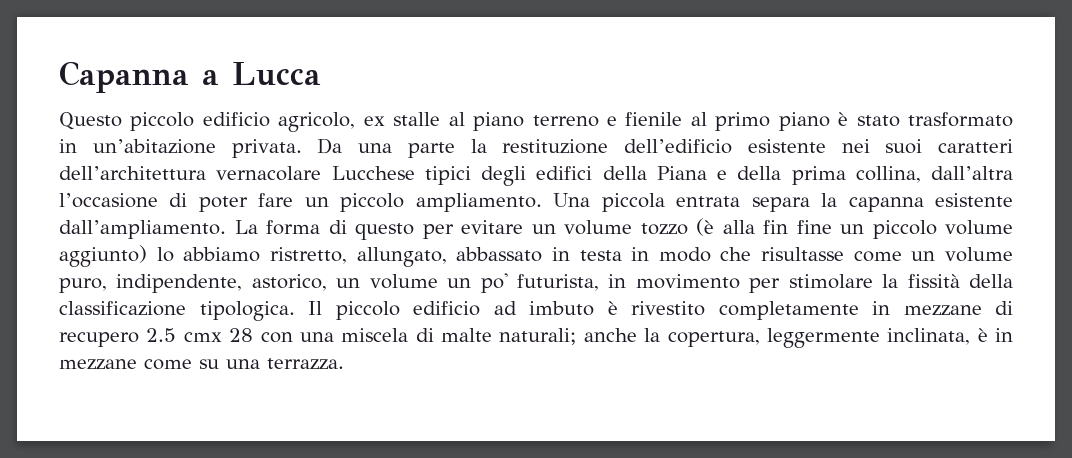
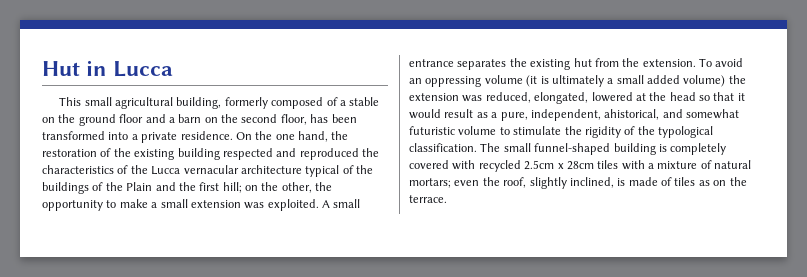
[59,61,219,93] Capanna a -> [42,60,108,76] Hut in
[59,112,1013,132] [59,138,1013,158] [59,166,1013,186] [59,193,1013,212] [59,218,1013,240] [59,245,1013,267] [59,273,1014,293] [59,301,1013,321] [59,328,1013,348] [59,358,344,370] Questo piccolo edificio agricolo, ex stalle al piano terreno e fienile al primo piano è stato trasformato in un’abitazione privata. Da una parte la restituzione dell’edificio esistente nei suoi caratteri dell’architettura vernacolare Lucchese tipici degli edifici della Piana e della prima collina, dall’altra l’occasione di poter fare un piccolo ampliamento. Una piccola entrata separa la capanna esistente dall’ampliamento. La forma di questo per evitare un volume tozzo (è alla fin fine un piccolo volume aggiunto) lo abbiamo ristretto, allungato, abbassato in testa in modo che risultasse come un volume puro, indipendente, astorico, un volume un po' futurista, in movimento per stimolare la fissità della classificazione tipologica. Il piccolo edificio ad imbuto è rivestito completamente in mezzane di recupero 2.5 cmx 28 con una miscela di malte naturali; anche la copertura, leggermente inclinata, è in mezzane come su una terrazza. -> [59,97,380,109] [42,114,357,126] [42,131,349,143] [42,148,379,160] [42,165,373,177] [42,182,333,194] [42,199,361,211] [409,58,744,70] [409,75,746,87] [409,92,745,104] [409,109,739,121] [409,126,713,138] [409,143,727,155] [409,160,752,172] [409,177,747,189] [409,195,447,203] This small agricultural building, formerly composed of a stable on the ground floor and a barn on the second floor, has been transformed into a private residence. On the one hand, the restoration of the existing building respected and reproduced the characteristics of the Lucca vernacular architecture typical of the buildings of the Plain and the first hill; on the other, the opportunity to make a small extension was exploited. A small entrance separates the existing hut from the extension. To avoid an oppressing volume (it is ultimately a small added volume) the extension was reduced, elongated, lowered at the head so that it would result as a pure, independent, ahistorical, and somewhat futuristic volume to stimulate the rigidity of the typological classification. The small funnel-shaped building is completely covered with recycled 2.5cm x 28cm tiles with a mixture of natural mortars; even the roof, slightly inclined, is made of tiles as on the terrace.

